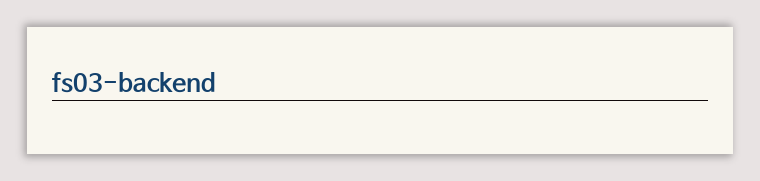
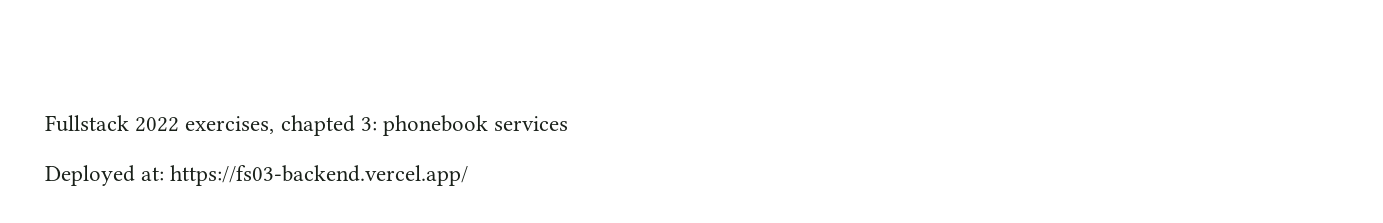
[52,72,216,93] fs03-backend -> [45,115,569,136] [45,165,469,186] Fullstack 2022 exercises, chapted 3: phonebook services // Deployed at: https://fs03-backend.vercel.app/

